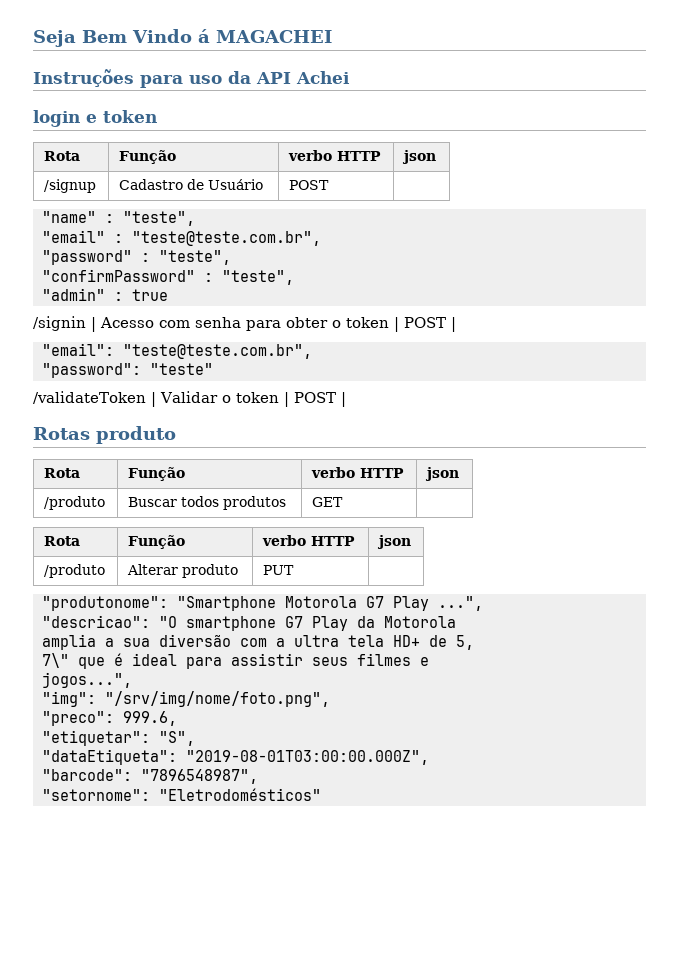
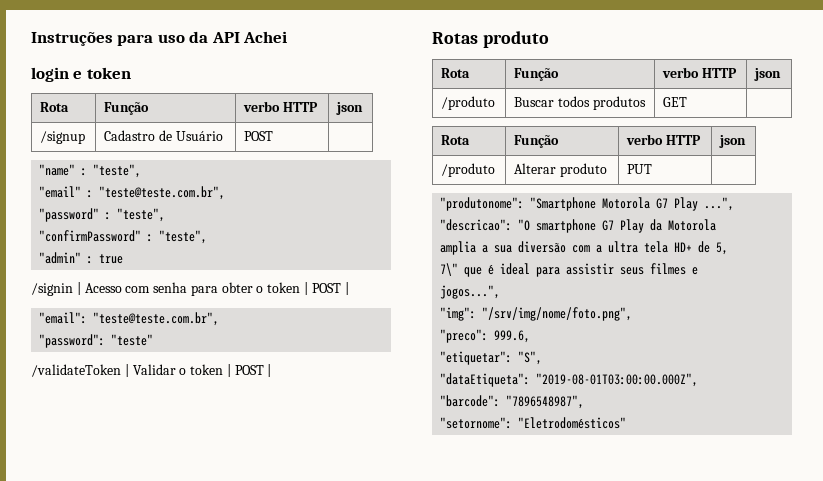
[33,29,332,47] Seja Bem Vindo á MAGACHEI // -> (31, 39) none

